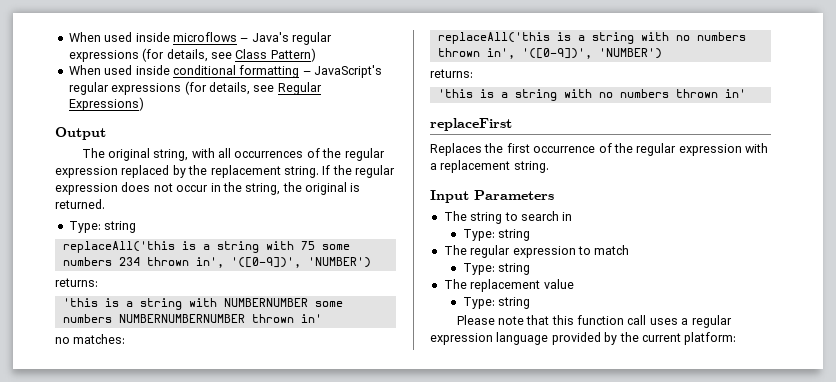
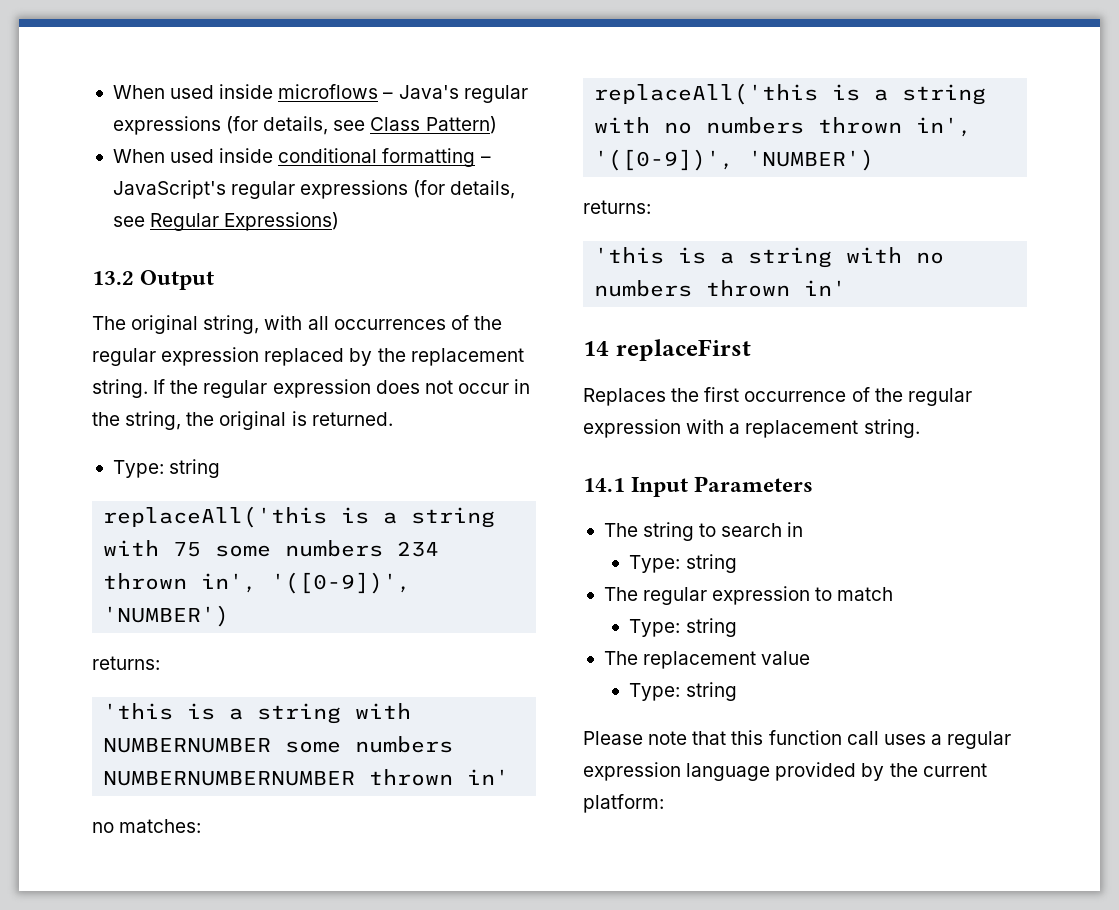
(144, 104) none -> [92,271,134,285] 13.2
(746, 93) none -> [583,341,609,356] 14
(549, 167) none -> [583,478,625,492] 14.1

